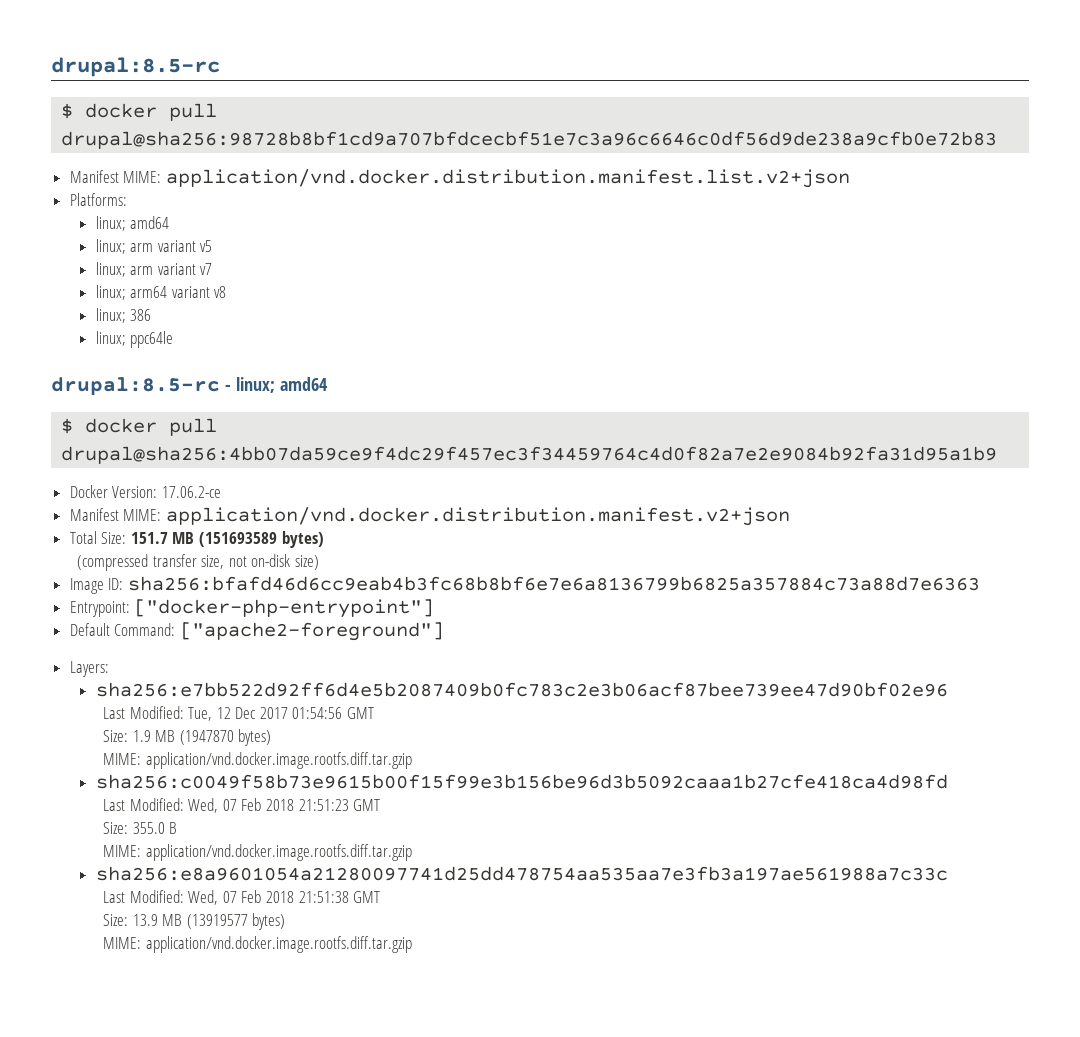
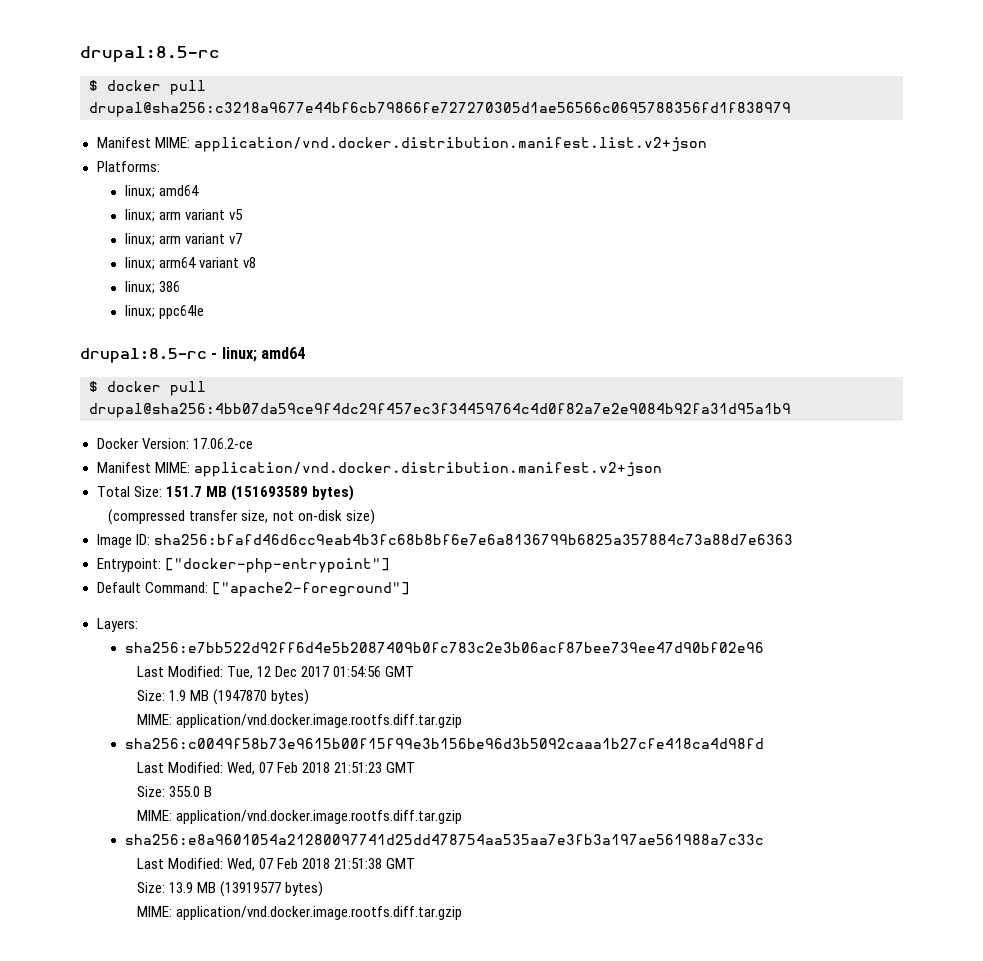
[61,131,998,149] drupal@sha256:98728b8bf1cd9a707bfdcecbf51e7c3a96c6646c0df56d9de238a9cfb0e72b83 -> [89,102,791,117] drupal@sha256:c3218a9677e44bf6cb79866fe727270305d1ae56566c0695788356fd1f838979

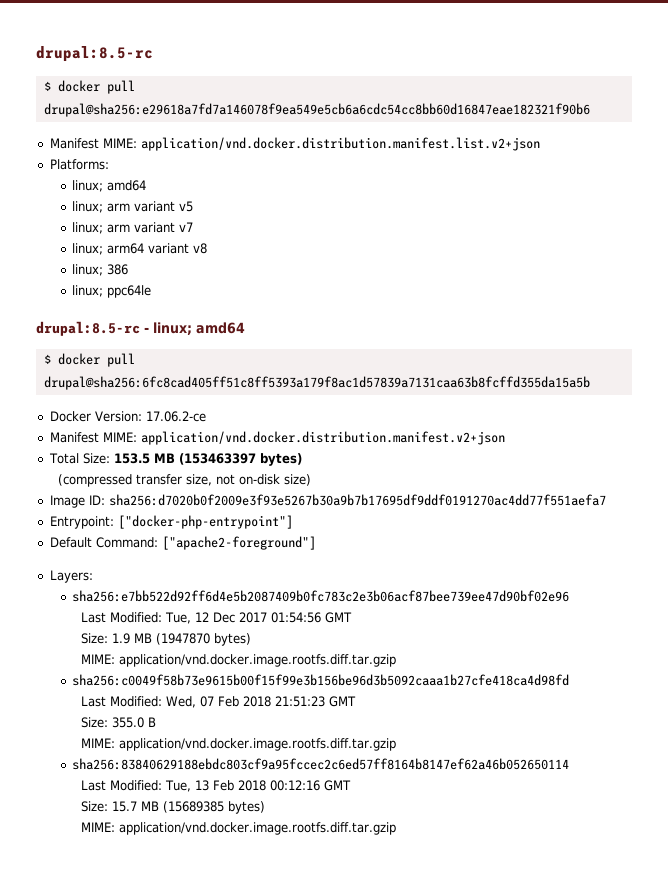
[89,102,791,117] drupal@sha256:c3218a9677e44bf6cb79866fe727270305d1ae56566c0695788356fd1f838979 -> [43,103,590,117] drupal@sha256:e29618a7fd7a146078f9ea549e5cb6a6cdc54cc8bb60d16847eae182321f90b6
[89,403,791,418] drupal@sha256:4bb07da59ce9f4dc29f457ec3f34459764c4d0f82a7e2e9084b92fa31d95a1b9 -> [43,376,590,390] drupal@sha256:6fc8cad405ff51c8ff5393a179f8ac1d57839a7131caa63b8fcffd355da15a5b
[165,485,308,501] 151.7 MB (151693589 -> [113,453,256,465] 153.5 MB (153463397
[153,534,793,545] sha256:bfafd46d6cc9eab4b3fc68b8bf6e7e6a8136799b6825a357884c73a88d7e6363 -> [108,494,606,506] sha256:d7020b0f2009e3f93e5267b30a9b7b17695df9ddf0191270ac4dd77f551aefa7
[124,834,764,845] [136,858,416,871] [136,881,281,897] sha256:e8a9601054a21280097741d25dd478754aa535aa7e3fb3a197ae561988a7c33c // Last Modified: Wed, 07 Feb 2018 21:51:38 GMT // Size: 13.9 MB (13919577 -> [72,758,570,770] [80,780,351,792] [80,801,224,813] sha256:83840629188ebdc803cf9a95fccec2c6ed57ff8164b8147ef62a46b052650114 // Last Modified: Tue, 13 Feb 2018 00:12:16 GMT // Size: 15.7 MB (15689385

